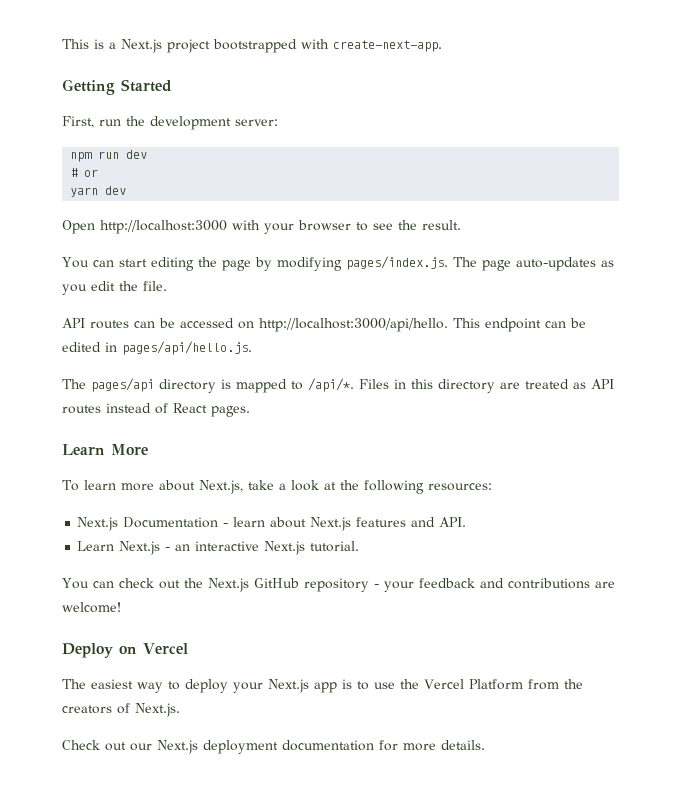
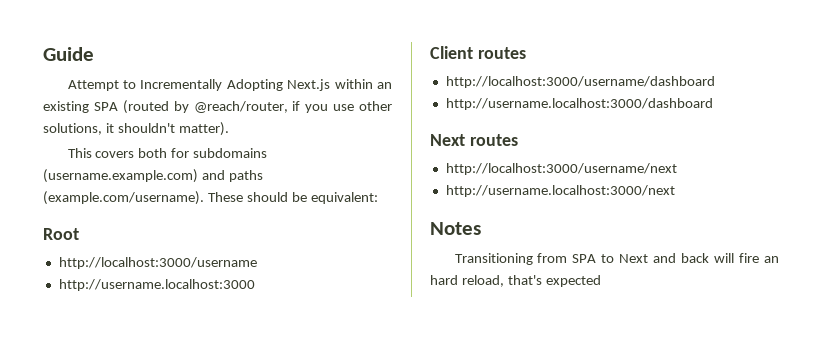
[62,39,442,53] [62,79,172,95] [62,116,278,130] [70,150,148,162] [70,168,99,177] [70,186,127,197] [62,220,461,234] [62,256,614,271] [62,281,167,295] [62,318,586,332] [62,341,252,355] [62,378,614,393] [62,403,250,417] [62,444,148,455] [62,480,492,494] [77,517,467,531] [77,541,360,555] [62,578,615,592] [62,602,121,613] [62,643,188,658] [62,679,583,693] [62,703,180,717] [62,740,485,754] This is a Next.js project bootstrapped with create-next-app. // Getting Started // First, run the development server: // npm run dev // # or // yarn dev // Open http://localhost:3000 with your browser to see the result. // You can start editing the page by modifying pages/index.js. The page auto-updates as you edit the file. // API routes can be accessed on http://localhost:3000/api/hello. This endpoint can be edited in pages/api/hello.js. // The pages/api directory is mapped to /api/*. Files in this directory are treated as API routes instead of React pages. // Learn More // To learn more about Next.js, take a look at the following resources: // Next.js Documentation - learn about Next.js features and API. // Learn Next.js - an interactive Next.js tutorial. // You can check out the Next.js GitHub repository - your feedback and contributions are welcome! // Deploy on Vercel // The easiest way to deploy your Next.js app is to use the Vercel Platform from the creators of Next.js. // Check out our Next.js deployment documentation for more details. -> [43,47,94,61] [67,79,392,91] [43,100,392,114] [43,122,229,136] [67,148,268,158] [43,169,263,183] [43,191,378,205] [43,228,79,240] [58,257,257,269] [58,279,255,291] [430,46,526,59] [445,76,715,88] [445,98,713,110] [430,134,518,146] [445,163,677,175] [445,185,675,197] [430,222,481,235] [454,253,779,265] [430,275,601,287] Guide // Attempt to Incrementally Adopting Next.js within an existing SPA (routed by @reach/router, if you use other solutions, it shouldn't matter). // This covers both for subdomains (username.example.com) and paths (example.com/username). These should be equivalent: // Root // http://localhost:3000/username // http://username.localhost:3000 // Client routes // http://localhost:3000/username/dashboard // http://username.localhost:3000/dashboard // Next routes // http://localhost:3000/username/next // http://username.localhost:3000/next // Notes // Transitioning from SPA to Next and back will fire an hard reload, that's expected

